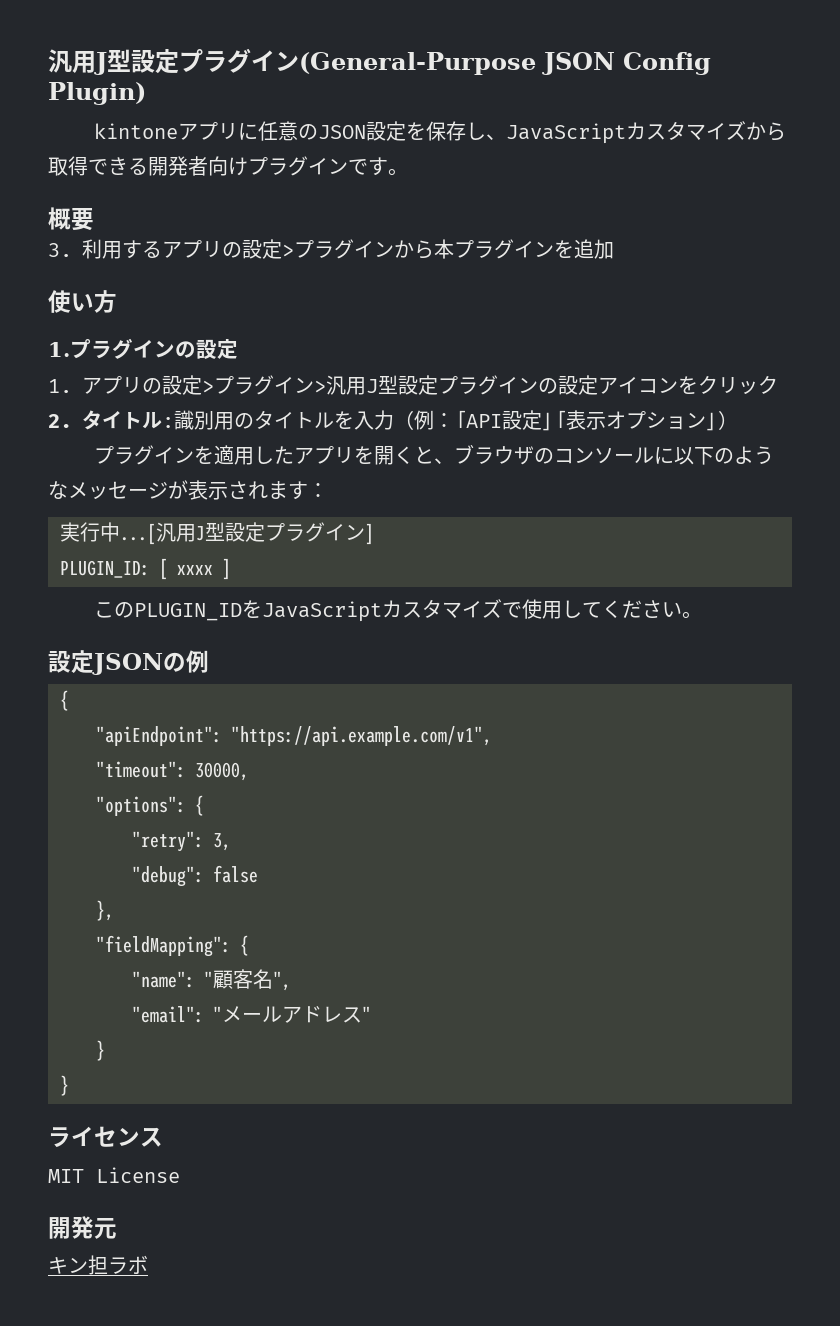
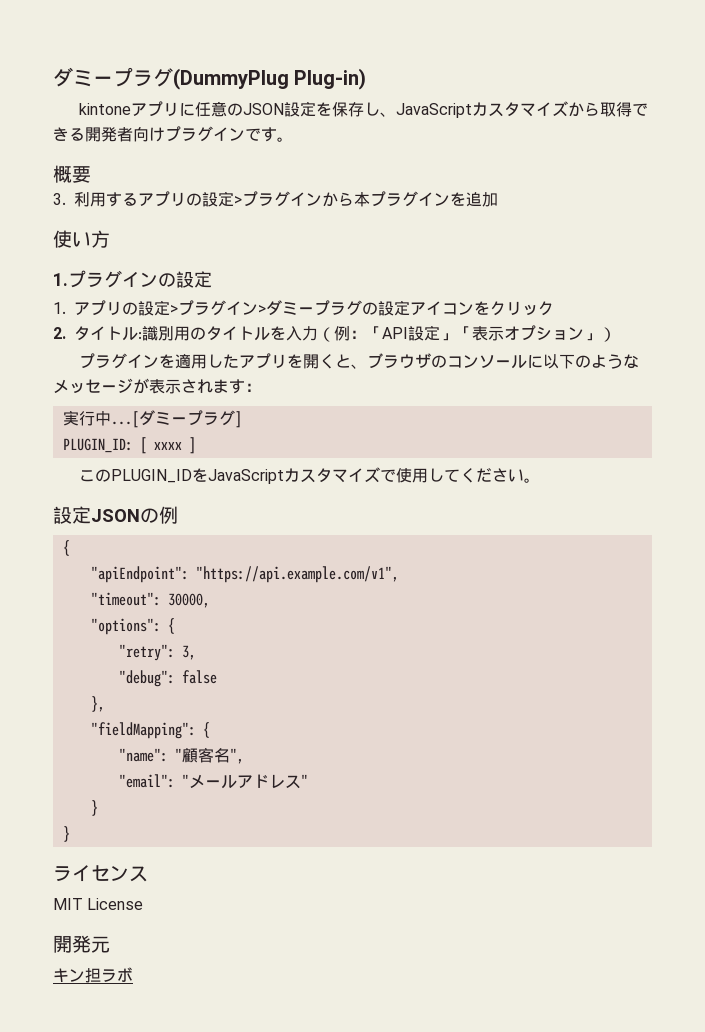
[48,48,711,75] [48,82,146,105] 汎用J型設定プラグイン(General-Purpose JSON Config Plugin) -> [53,67,367,90] ダミープラグ(DummyPlug Plug-in)
[326,375,538,395] 汎用J型設定プラグイン -> [266,300,362,316] ダミープラグ
[156,522,365,542] 汎用J型設定プラグイン -> [138,410,235,426] ダミープラグ

